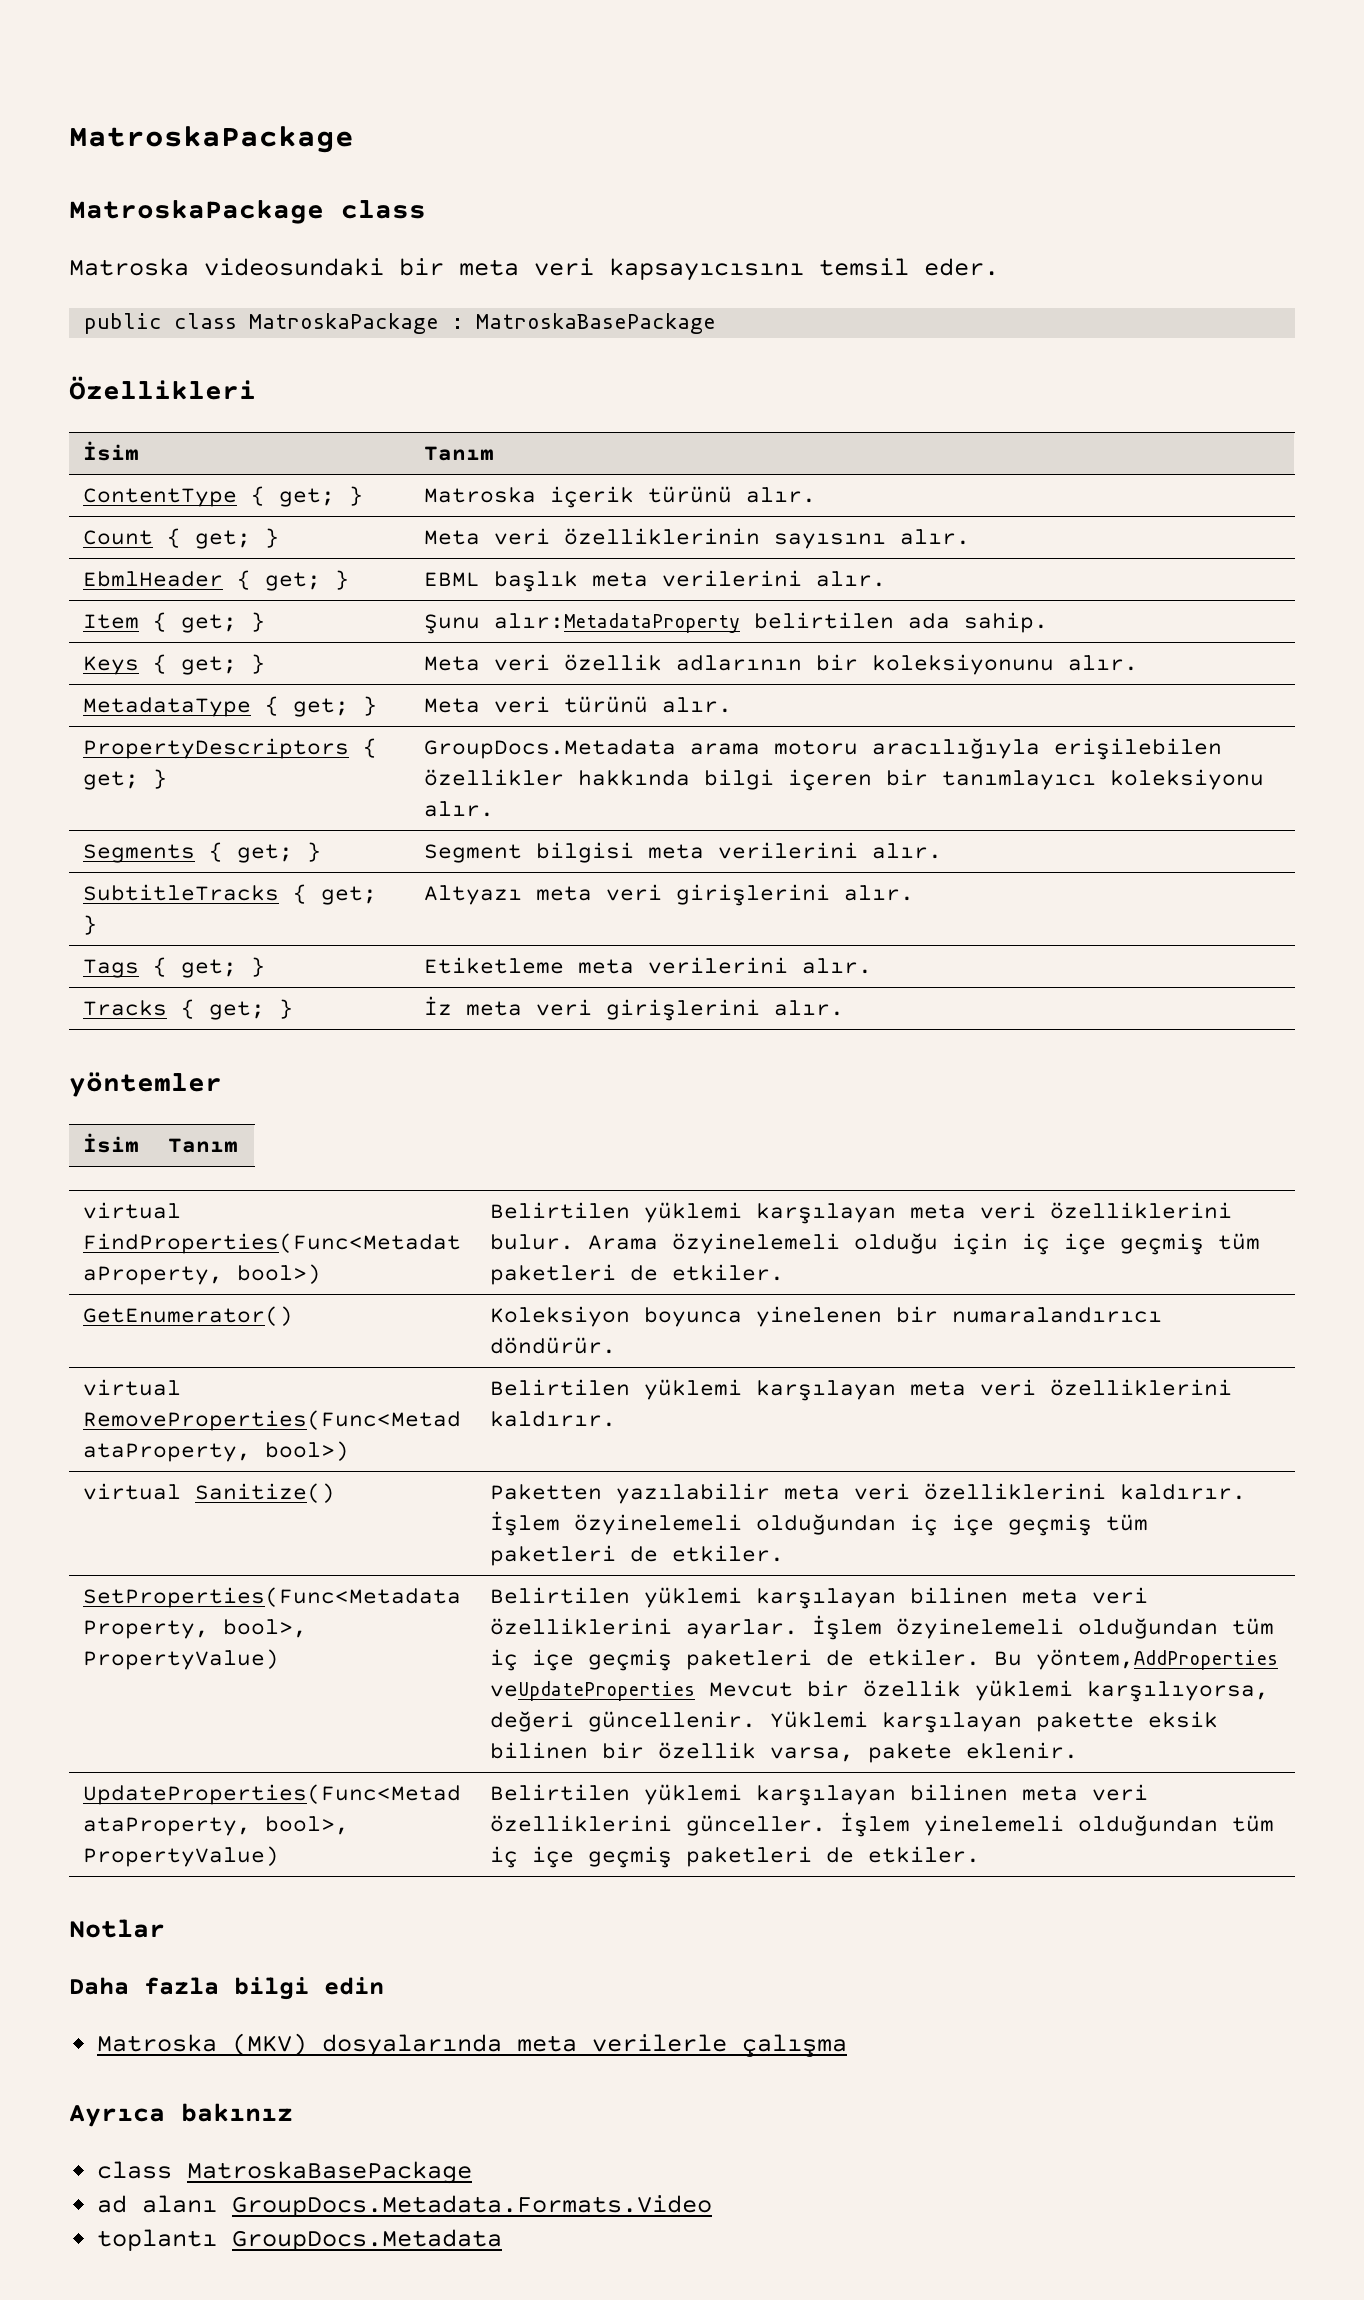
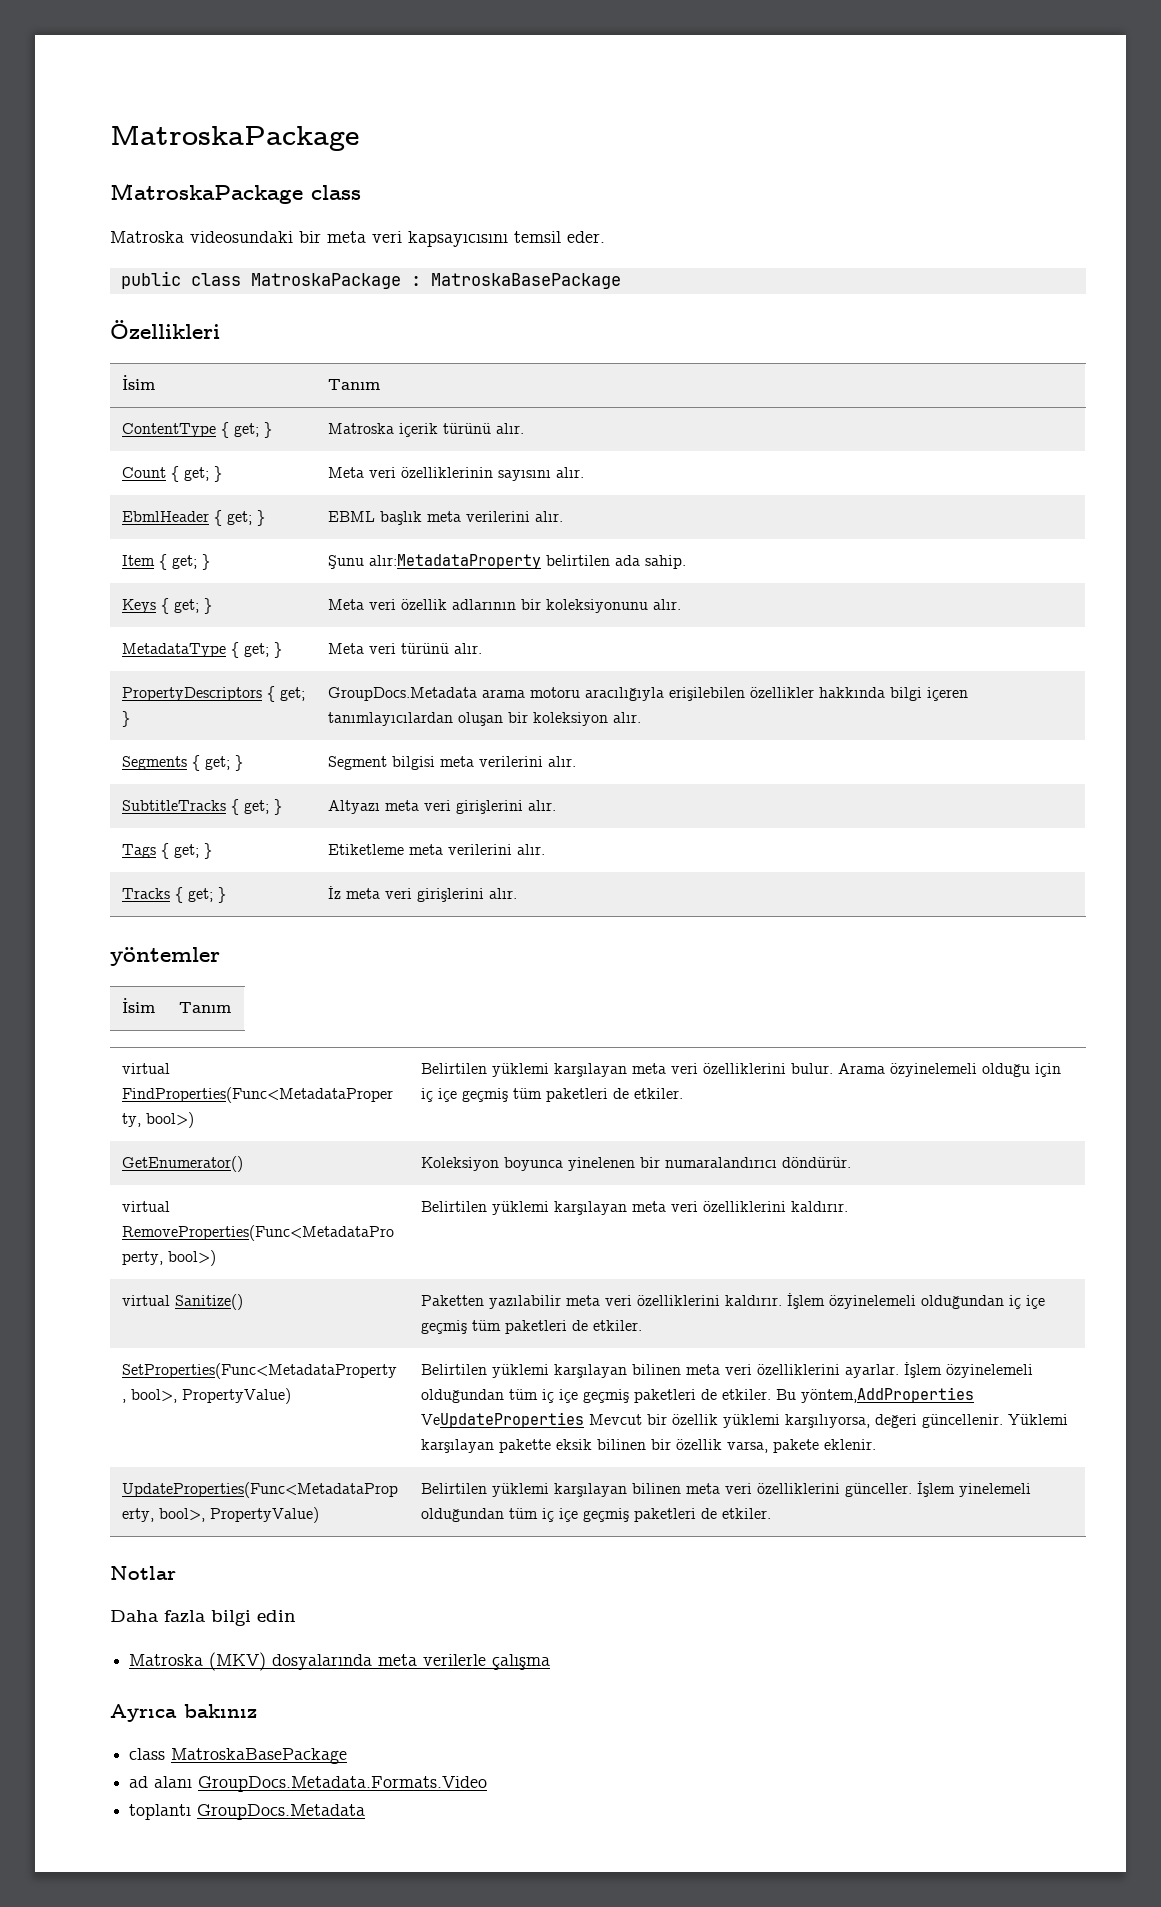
[886,769,1265,790] bir tanımlayıcı koleksiyonu -> [327,712,608,726] tanımlayıcılardan oluşan bir koleksiyon
[490,1681,696,1701] veUpdateProperties -> [420,1412,584,1428] VeUpdateProperties

